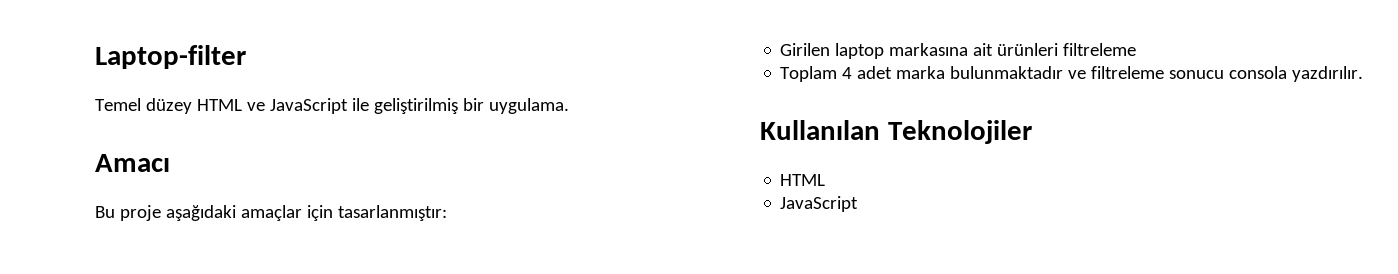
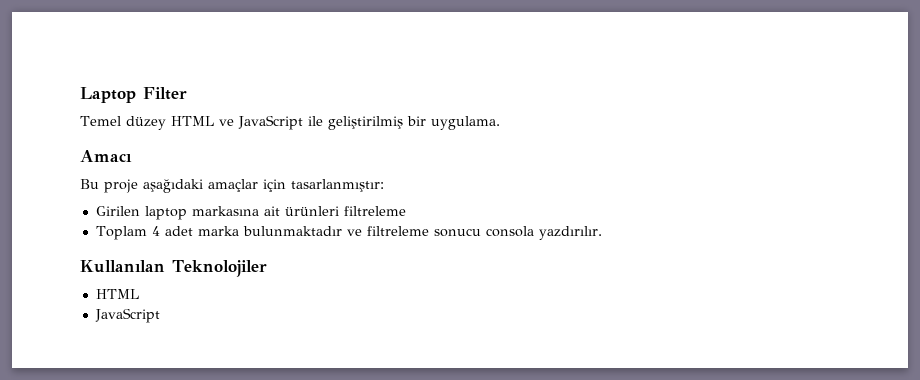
[95,45,246,69] Laptop-filter -> [80,87,187,103] Laptop Filter

